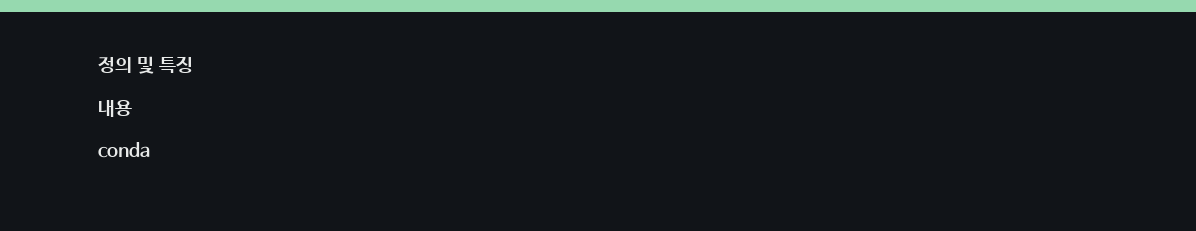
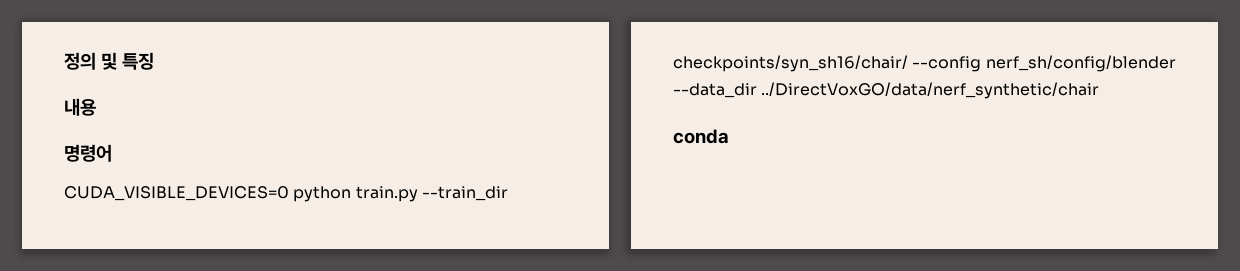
(132, 108) none -> [64,144,112,162] [64,186,508,202] [673,55,1176,72] [673,82,1100,99] // 명령어 // CUDA_VISIBLE_DEVICES=0 python train.py --train_dir checkpoints/syn_sh16/chair/ --config nerf_sh/config/blender --data_dir ../DirectVoxGO/data/nerf_synthetic/chair

